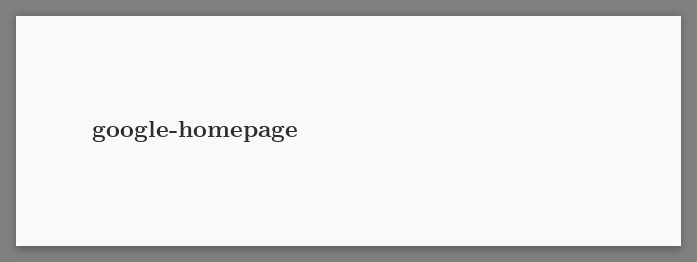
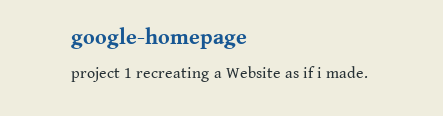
(298, 131) none -> [71,66,369,82] // project 1 recreating a Website as if i made.

